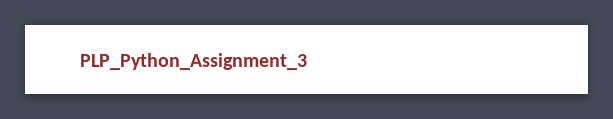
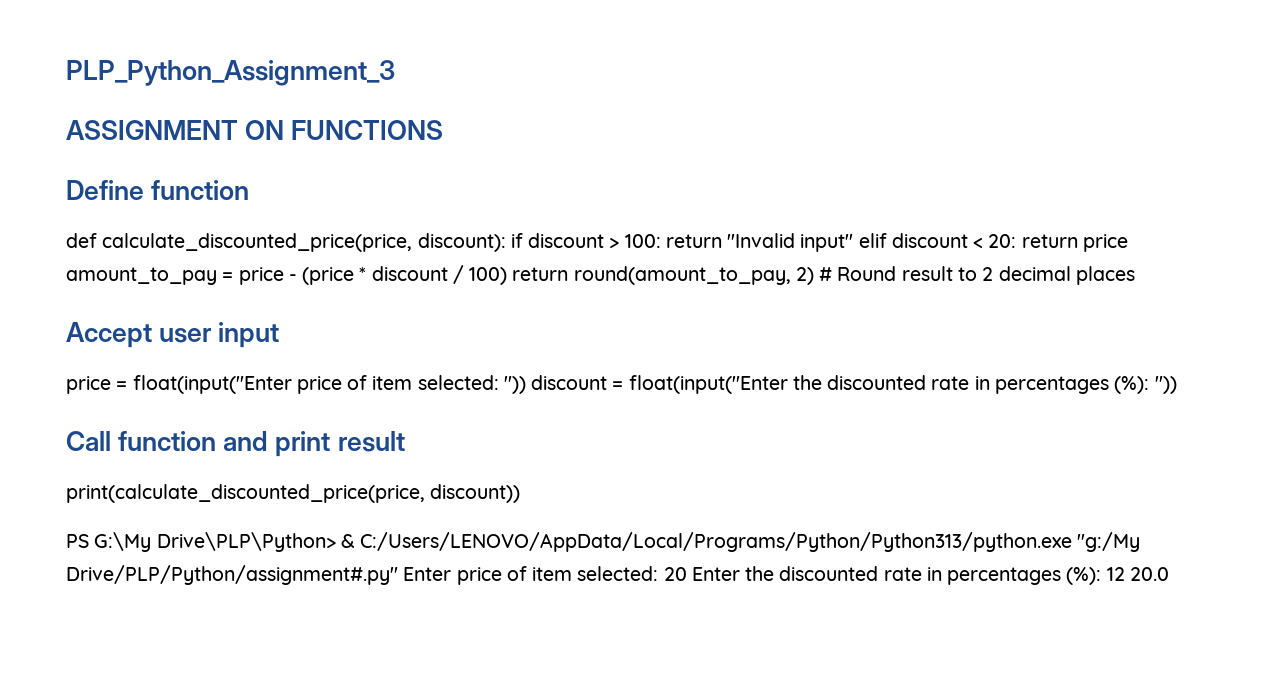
(307, 61) none -> [66,120,444,140] [66,180,250,200] [66,233,1128,252] [66,265,1135,285] [66,322,280,348] [66,375,1177,394] [66,431,405,457] [66,484,521,503] [66,532,1141,552] [66,565,1169,585] // ASSIGNMENT ON FUNCTIONS // Define function // def calculate_discounted_price(price, discount): if discount > 100: return "Invalid input" elif discount < 20: return price amount_to_pay = price - (price * discount / 100) return round(amount_to_pay, 2) # Round result to 2 decimal places // Accept user input // price = float(input("Enter price of item selected: ")) discount = float(input("Enter the discounted rate in percentages (%): ")) // Call function and print result // print(calculate_discounted_price(price, discount)) // PS G:\My Drive\PLP\Python> & C:/Users/LENOVO/AppData/Local/Programs/Python/Python313/python.exe "g:/My Drive/PLP/Python/assignment#.py" Enter price of item selected: 20 Enter the discounted rate in percentages (%): 12 20.0

